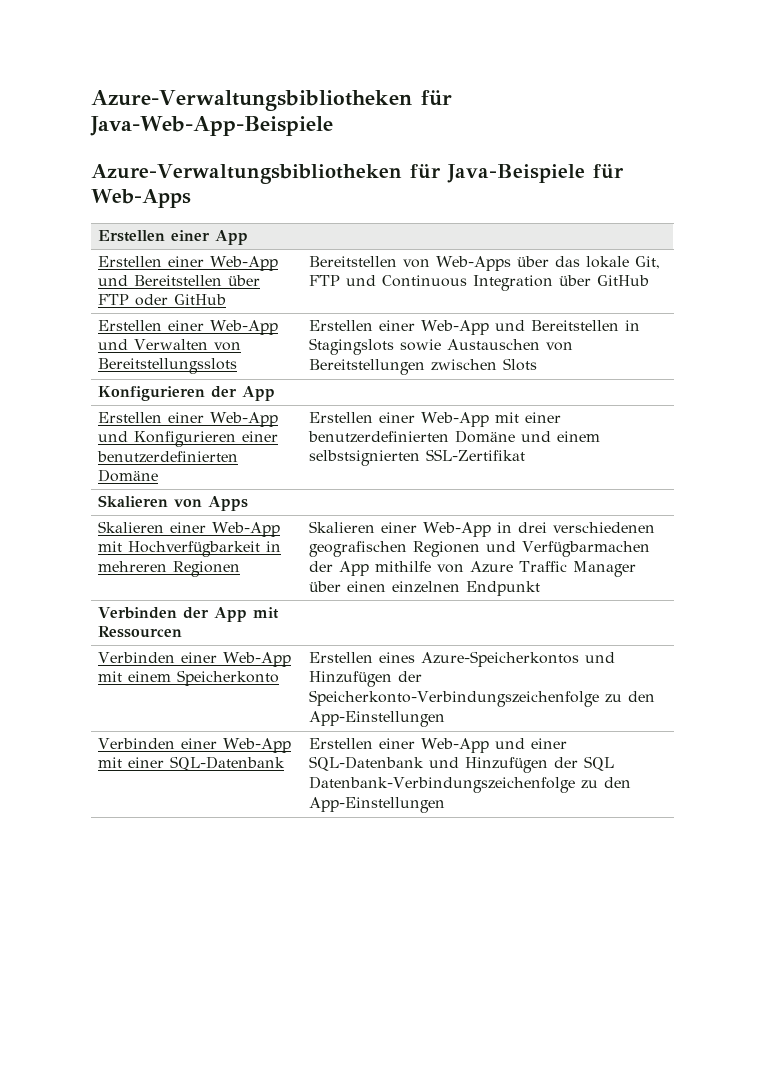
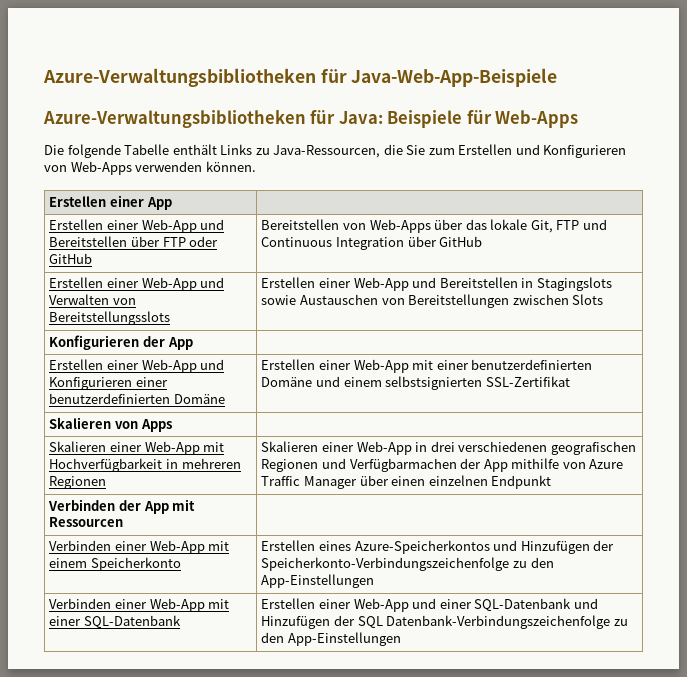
[446,164,585,183] Java-Beispiele -> [338,110,463,128] Java: Beispiele
(191, 198) none -> [44,144,627,158] [44,161,256,175] // Die folgende Tabelle enthält Links zu Java-Ressourcen, die Sie zum Erstellen und Konfigurieren von Web-Apps verwenden können.

